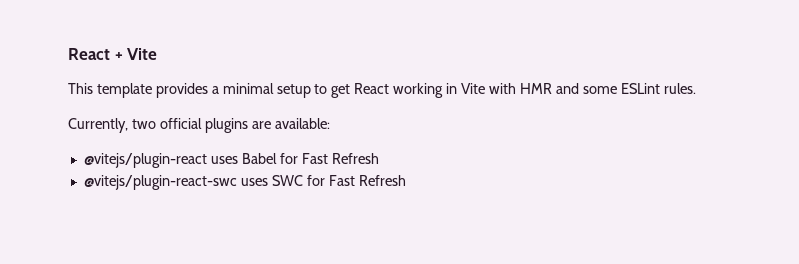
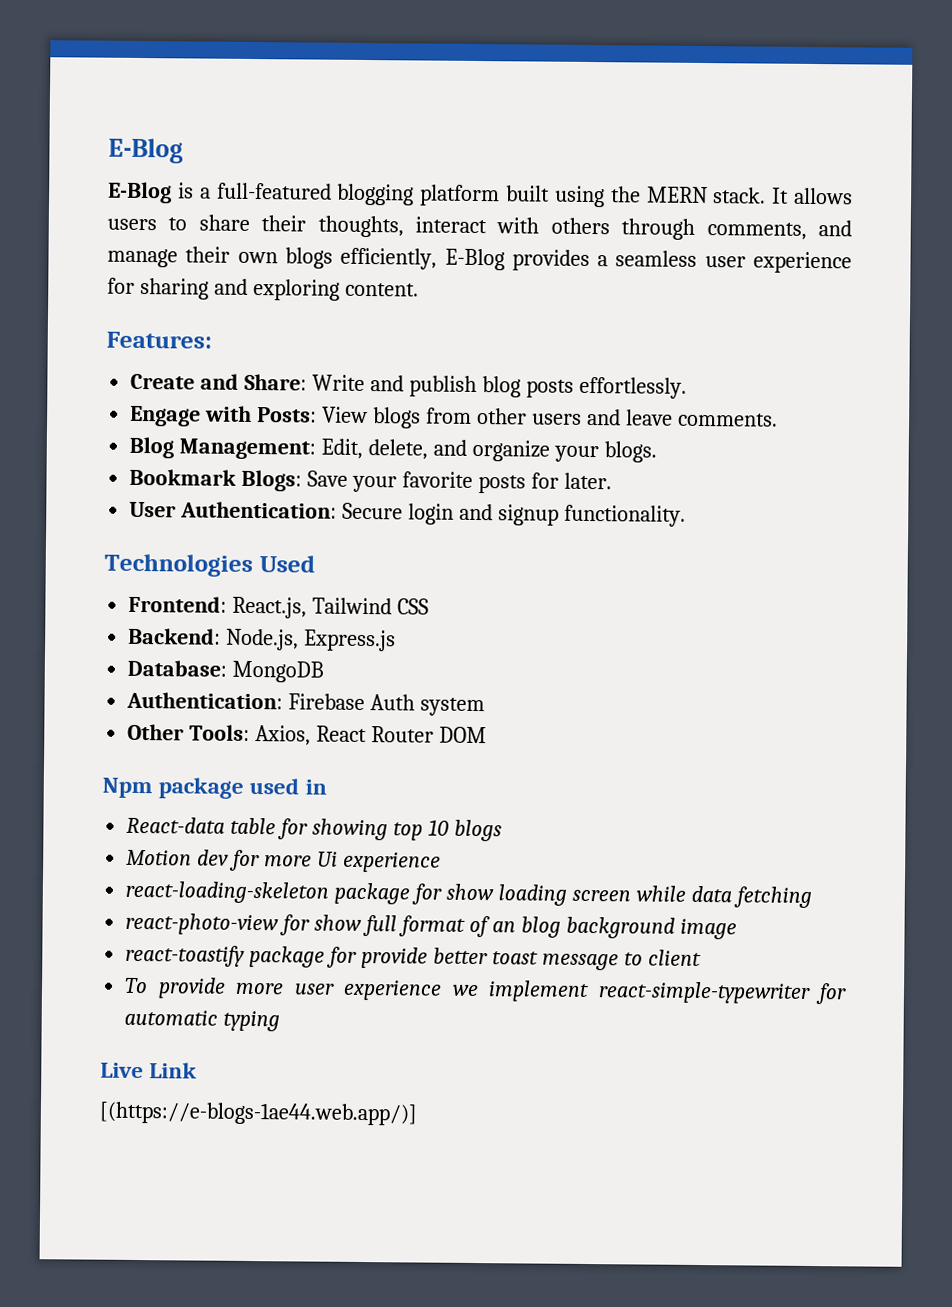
[68,48,158,60] [68,83,696,98] [68,118,330,133] [83,153,379,168] [83,175,406,190] React + Vite // This template provides a minimal setup to get React working in Vite with HMR and some ESLint rules. // Currently, two official plugins are available: // @vitejs/plugin-react uses Babel for Fast Refresh // @vitejs/plugin-react-swc uses SWC for Fast Refresh -> [108,137,183,164] [107,181,854,208] [107,214,852,240] [107,246,852,274] [107,277,419,301] [106,331,212,349] [130,373,687,399] [130,405,778,429] [129,436,657,463] [129,468,612,494] [129,501,686,527] [104,553,315,578] [128,595,430,619] [128,627,397,652] [127,659,325,683] [126,691,486,717] [127,723,487,746] [102,777,327,799] [126,816,502,842] [126,849,441,873] [125,880,812,908] [125,912,737,940] [125,944,701,971] [124,977,848,1005] [124,1009,281,1032] [100,1062,198,1079] [99,1101,417,1126] E-Blog // E-Blog is a full-featured blogging platform built using the MERN stack. It allows users to share their thoughts, interact with others through comments, and manage their own blogs efficiently, E-Blog provides a seamless user experience for sharing and exploring content. // Features: // Create and Share: Write and publish blog posts effortlessly. // Engage with Posts: View blogs from other users and leave comments. // Blog Management: Edit, delete, and organize your blogs. // Bookmark Blogs: Save your favorite posts for later. // User Authentication: Secure login and signup functionality. // Technologies Used // Frontend: React.js, Tailwind CSS // Backend: Node.js, Express.js // Database: MongoDB // Authentication: Firebase Auth system // Other Tools: Axios, React Router DOM // Npm package used in // React-data table for showing top 10 blogs // Motion dev for more Ui experience // react-loading-skeleton package for show loading screen while data fetching // react-photo-view for show full format of an blog background image // react-toastify package for provide better toast message to client // To provide more user experience we implement react-simple-typewriter for automatic typing // Live Link // [(https://e-blogs-1ae44.web.app/)]

